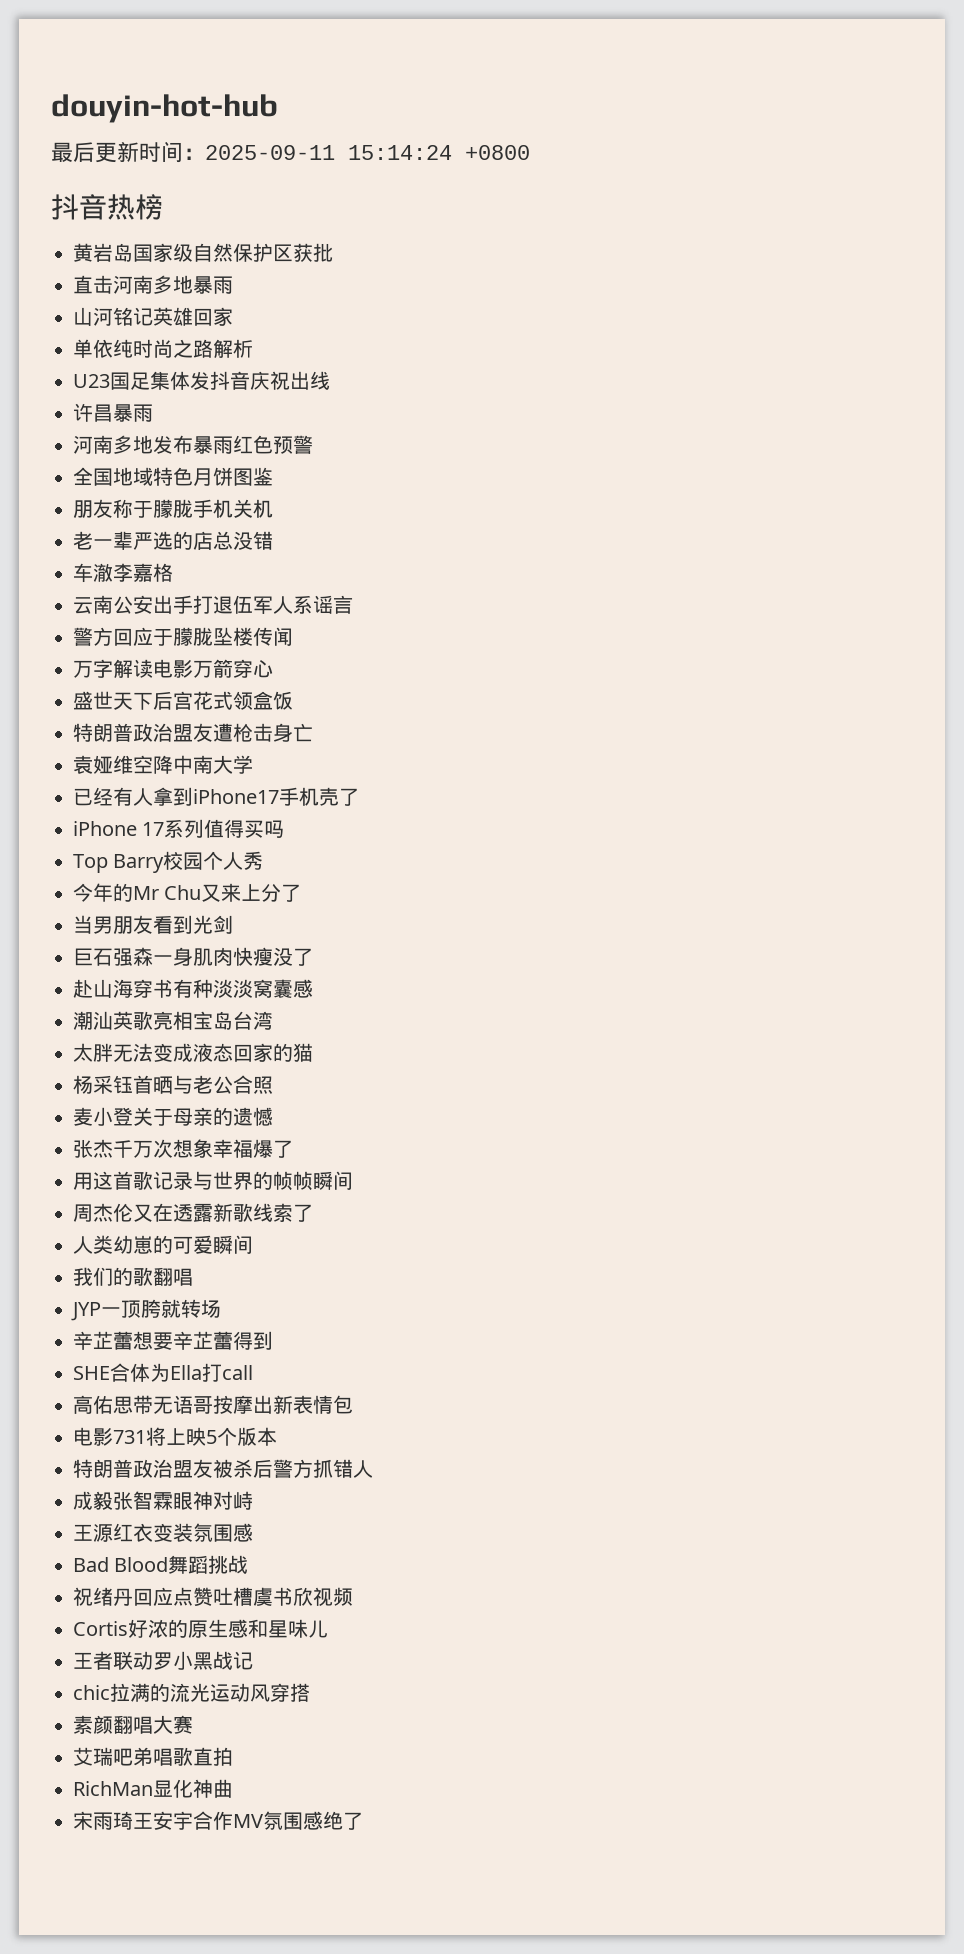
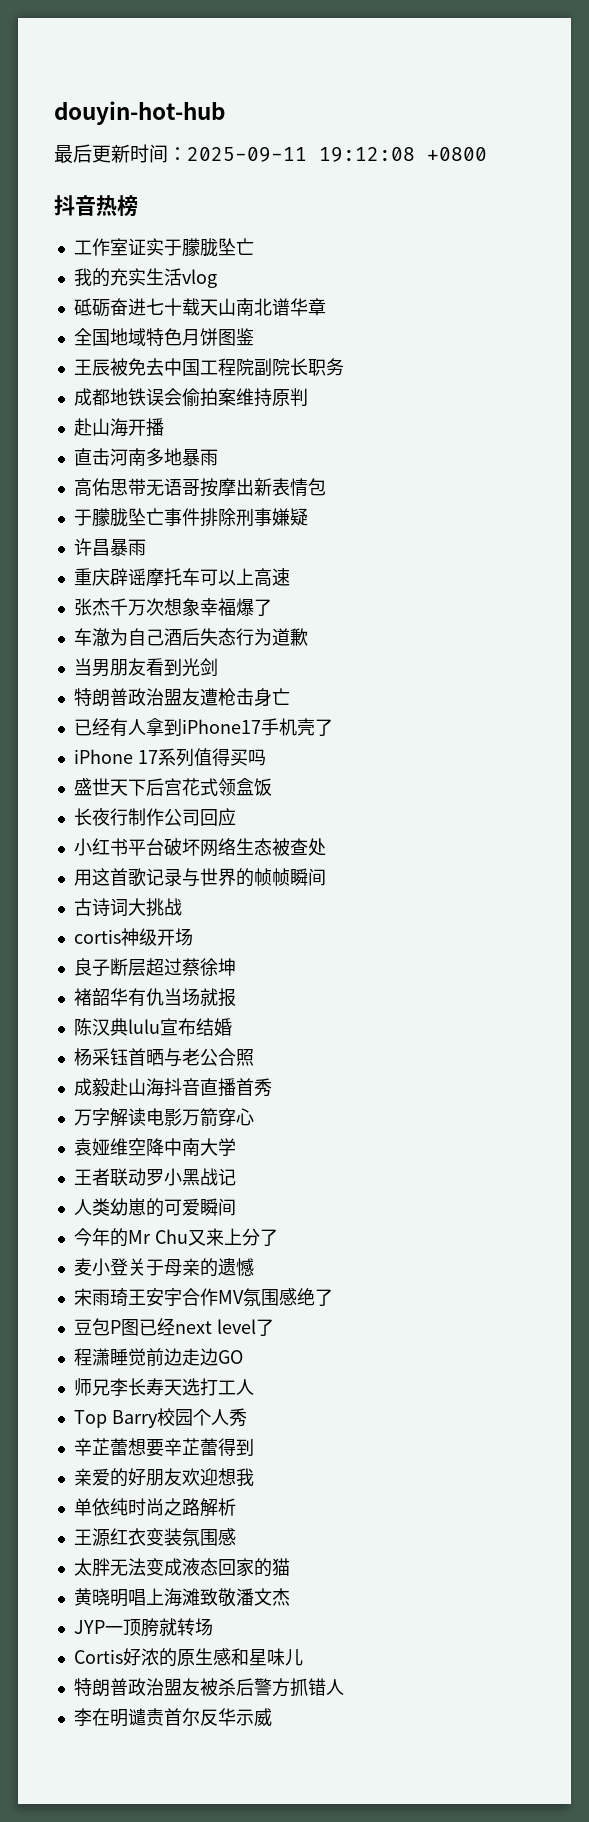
[348,145,452,160] 15:14:24 -> [319,147,415,162] 19:12:08
[73,243,333,262] [73,275,233,294] [73,307,233,326] [73,339,253,358] [73,371,330,390] [73,403,153,422] [73,435,313,454] 黄岩岛国家级自然保护区获批 // 直击河南多地暴雨 // 山河铭记英雄回家 // 单依纯时尚之路解析 // U23国足集体发抖音庆祝出线 // 许昌暴雨 // 河南多地发布暴雨红色预警 -> [73,238,254,257] [73,268,217,288] [73,298,326,317] 工作室证实于朦胧坠亡 // 我的充实生活vlog // 砥砺奋进七十载天山南北谱华章
[73,499,273,518] [73,531,273,550] [73,563,173,583] [73,595,353,614] [73,627,293,646] [73,659,273,678] [73,691,293,710] 朋友称于朦胧手机关机 // 老一辈严选的店总没错 // 车澈李嘉格 // 云南公安出手打退伍军人系谣言 // 警方回应于朦胧坠楼传闻 // 万字解读电影万箭穿心 // 盛世天下后宫花式领盒饭 -> [73,358,344,377] [73,388,308,407] [73,418,164,437] [73,448,218,466] [73,478,326,497] [73,508,308,527] [73,538,146,556] [73,568,290,587] [73,598,272,617] [73,628,308,647] [73,658,218,677] 王辰被免去中国工程院副院长职务 // 成都地铁误会偷拍案维持原判 // 赴山海开播 // 直击河南多地暴雨 // 高佑思带无语哥按摩出新表情包 // 于朦胧坠亡事件排除刑事嫌疑 // 许昌暴雨 // 重庆辟谣摩托车可以上高速 // 张杰千万次想象幸福爆了 // 车澈为自己酒后失态行为道歉 // 当男朋友看到光剑
[73,755,253,774] // 袁娅维空降中南大学 -> (290, 696) none
[73,851,264,873] [73,883,302,902] [73,915,233,934] [73,947,313,966] [73,979,313,998] [73,1011,273,1030] [73,1043,313,1062] [73,1075,273,1094] [73,1107,273,1126] [73,1139,293,1158] Top Barry校园个人秀 // 今年的Mr Chu又来上分了 // 当男朋友看到光剑 // 巨石强森一身肌肉快瘦没了 // 赴山海穿书有种淡淡窝囊感 // 潮汕英歌亮相宝岛台湾 // 太胖无法变成液态回家的猫 // 杨采钰首晒与老公合照 // 麦小登关于母亲的遗憾 // 张杰千万次想象幸福爆了 -> [73,778,272,796] [73,808,236,826] [73,838,326,857] 盛世天下后宫花式领盒饭 // 长夜行制作公司回应 // 小红书平台破坏网络生态被查处
[73,1203,313,1222] 周杰伦又在透露新歌线索了 -> [73,898,182,917] [73,928,193,946] [73,958,236,977] [73,988,236,1007] [73,1018,232,1036] [73,1048,254,1067] [73,1078,272,1097] [73,1108,254,1127] [73,1138,236,1156] [73,1168,236,1186] 古诗词大挑战 // cortis神级开场 // 良子断层超过蔡徐坤 // 褚韶华有仇当场就报 // 陈汉典lulu宣布结婚 // 杨采钰首晒与老公合照 // 成毅赴山海抖音直播首秀 // 万字解读电影万箭穿心 // 袁娅维空降中南大学 // 王者联动罗小黑战记
[73,1267,193,1286] [71,1299,221,1321] 我们的歌翻唱 // JYP一顶胯就转场 -> [73,1228,278,1247] [73,1258,254,1277] [73,1288,333,1307] [73,1318,274,1336] [73,1348,243,1366] [73,1378,254,1396] [73,1408,247,1428] 今年的Mr Chu又来上分了 // 麦小登关于母亲的遗憾 // 宋雨琦王安宇合作MV氛围感绝了 // 豆包P图已经next level了 // 程潇睡觉前边走边GO // 师兄李长寿天选打工人 // Top Barry校园个人秀
[73,1363,253,1382] [73,1395,353,1414] [73,1427,277,1446] SHE合体为Ella打call // 高佑思带无语哥按摩出新表情包 // 电影731将上映5个版本 -> [73,1468,254,1487] [73,1498,236,1517] [73,1528,236,1547] [73,1558,290,1577] [73,1588,290,1607] [73,1618,213,1637] [73,1648,303,1667] 亲爱的好朋友欢迎想我 // 单依纯时尚之路解析 // 王源红衣变装氛围感 // 太胖无法变成液态回家的猫 // 黄晓明唱上海滩致敬潘文杰 // JYP一顶胯就转场 // Cortis好浓的原生感和星味儿
[73,1491,253,1510] [73,1523,253,1542] [73,1555,249,1574] [73,1587,353,1607] [73,1619,328,1638] [73,1651,253,1670] [73,1683,310,1702] [73,1715,193,1734] [73,1747,233,1766] [73,1779,233,1798] [73,1811,363,1830] 成毅张智霖眼神对峙 // 王源红衣变装氛围感 // Bad Blood舞蹈挑战 // 祝绪丹回应点赞吐槽虞书欣视频 // Cortis好浓的原生感和星味儿 // 王者联动罗小黑战记 // chic拉满的流光运动风穿搭 // 素颜翻唱大赛 // 艾瑞吧弟唱歌直拍 // RichMan显化神曲 // 宋雨琦王安宇合作MV氛围感绝了 -> [73,1708,272,1727] 李在明谴责首尔反华示威

